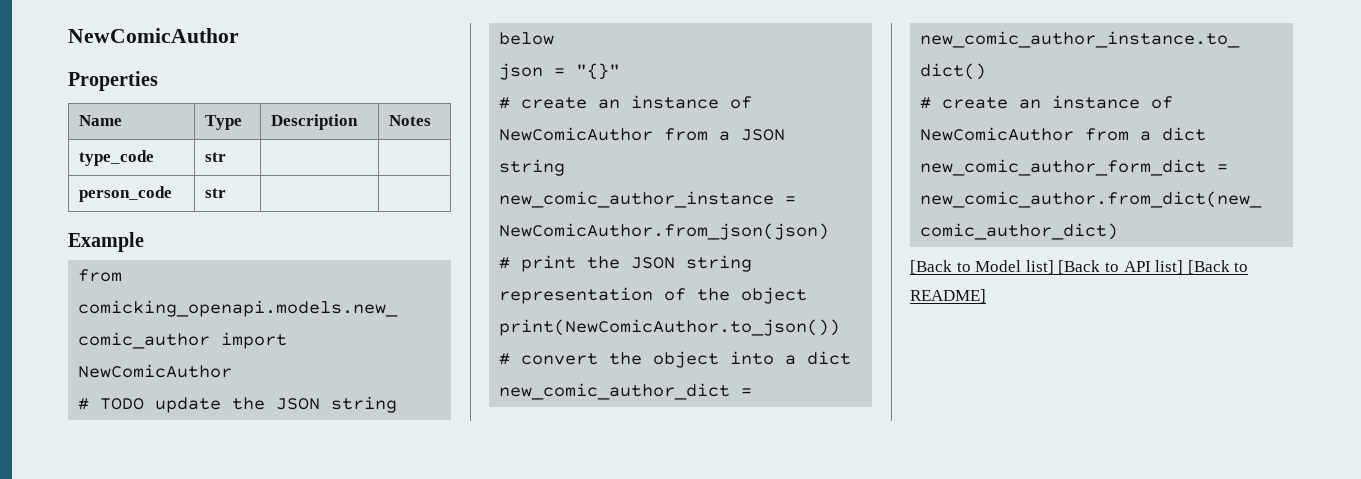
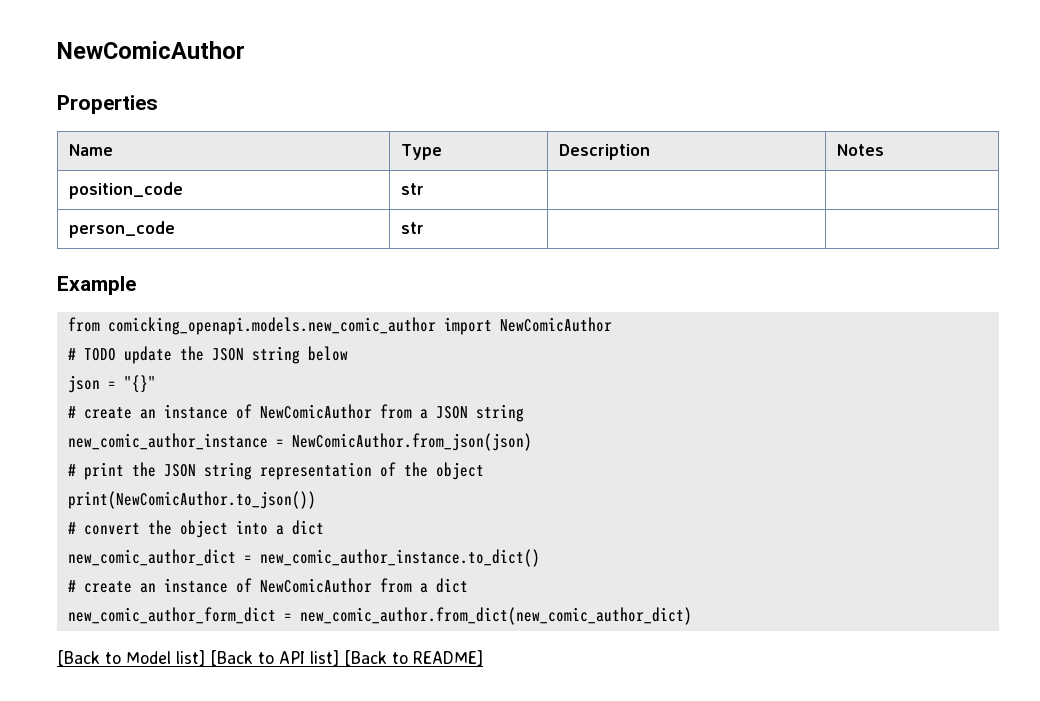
[79,150,155,166] type_code -> [69,182,184,199] position_code

